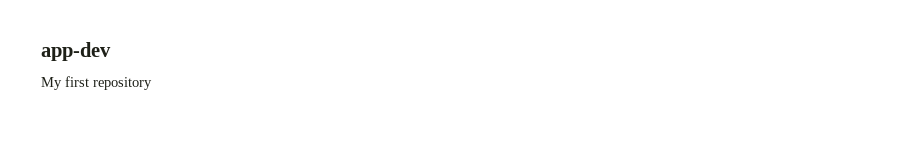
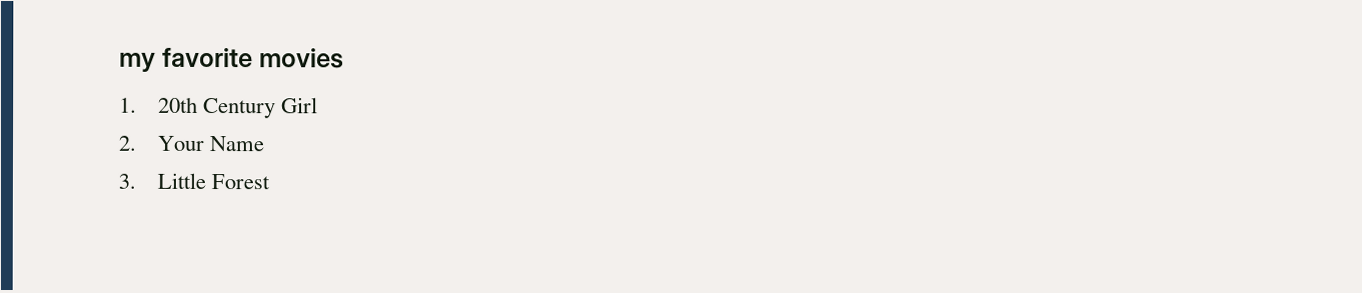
[41,42,111,61] [41,76,152,90] app-dev // My first repository -> [119,47,344,72] [119,96,318,119] [118,135,265,152] [118,172,270,190] my favorite movies // 1. 20th Century Girl // 2. Your Name // 3. Little Forest

